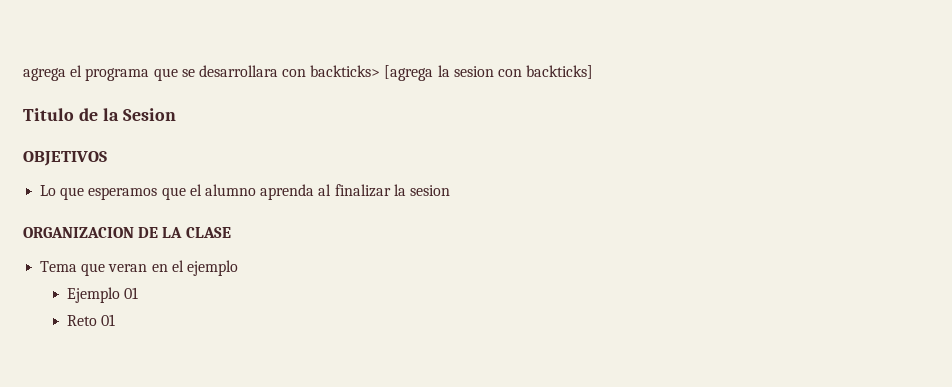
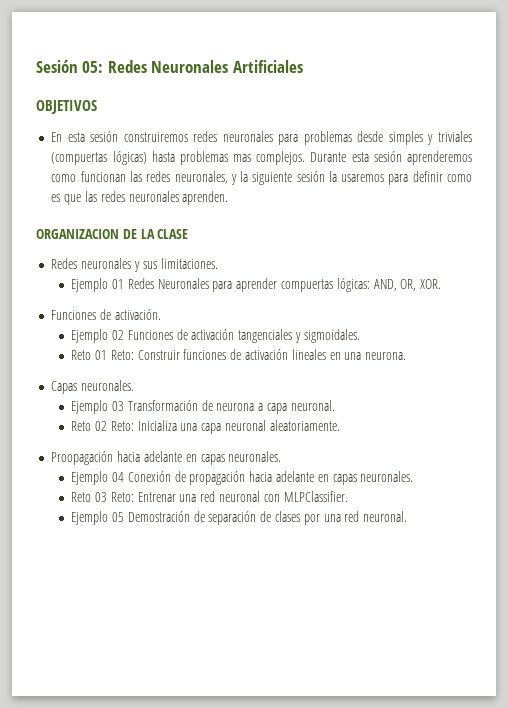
[23,65,594,81] [23,108,176,121] [23,151,107,166] [40,184,450,200] [23,227,231,238] [40,260,238,276] [67,287,139,303] [67,314,116,326] agrega el programa que se desarrollara con backticks> [agrega la sesion con backticks] // Titulo de la Sesion // OBJETIVOS // Lo que esperamos que el alumno aprenda al finalizar la sesion // ORGANIZACION DE LA CLASE // Tema que veran en el ejemplo // Ejemplo 01 // Reto 01 -> [36,60,303,73] [36,100,97,114] [51,131,472,145] [51,151,473,165] [51,171,473,185] [51,191,229,205] [36,229,189,239] [51,258,218,272] [71,278,442,292] [51,309,161,320] [71,329,360,343] [71,349,407,360] [51,380,135,394] [71,400,335,414] [71,420,340,434] [51,451,282,465] [71,471,414,485] [71,491,348,502] [71,511,408,525] Sesión 05: Redes Neuronales Artificiales // OBJETIVOS // En esta sesión construiremos redes neuronales para problemas desde simples y triviales (compuertas lógicas) hasta problemas mas complejos. Durante esta sesión aprenderemos como funcionan las redes neuronales, y la siguiente sesión la usaremos para definir como es que las redes neuronales aprenden. // ORGANIZACION DE LA CLASE // Redes neuronales y sus limitaciones. // Ejemplo 01 Redes Neuronales para aprender compuertas lógicas: AND, OR, XOR. // Funciones de activación. // Ejemplo 02 Funciones de activación tangenciales y sigmoidales. // Reto 01 Reto: Construir funciones de activación lineales en una neurona. // Capas neuronales. // Ejemplo 03 Transformación de neurona a capa neuronal. // Reto 02 Reto: Inicializa una capa neuronal aleatoriamente. // Proopagación hacia adelante en capas neuronales. // Ejemplo 04 Conexión de propagación hacia adelante en capas neuronales. // Reto 03 Reto: Entrenar una red neuronal con MLPClassifier. // Ejemplo 05 Demostración de separación de clases por una red neuronal.

